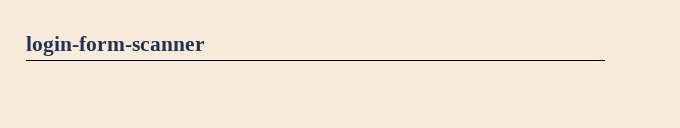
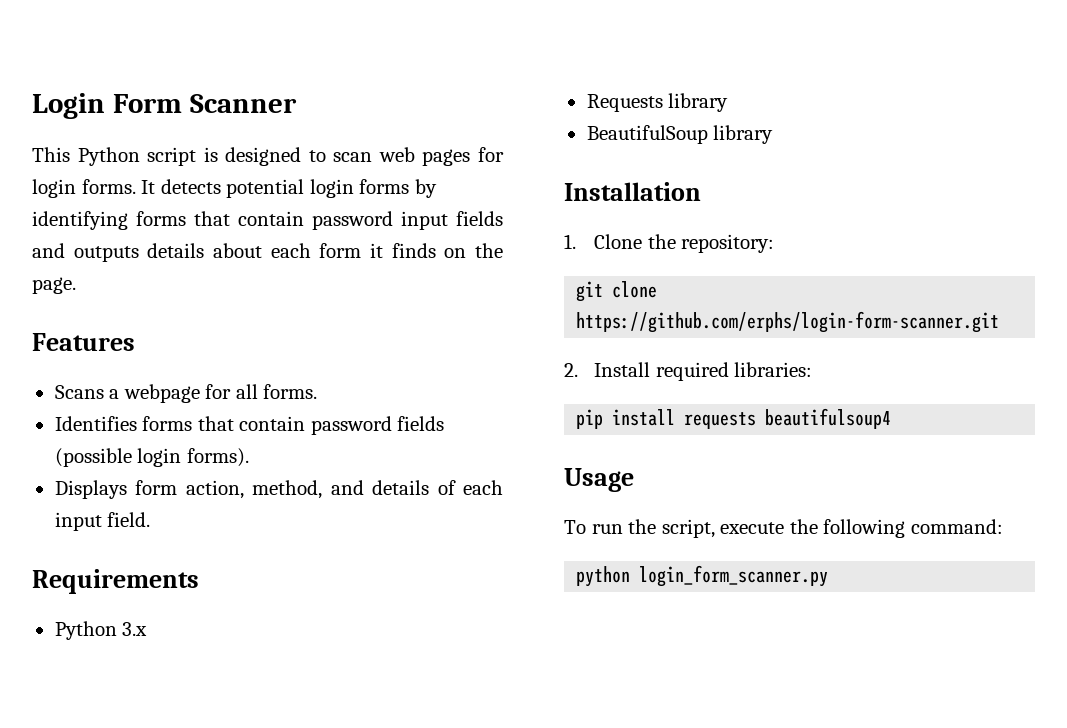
[26,36,205,56] login-form-scanner -> [32,93,297,119] [32,147,504,166] [32,179,437,198] [32,211,503,230] [32,243,504,262] [32,277,76,294] [32,333,135,351] [54,384,318,403] [54,416,445,435] [54,448,249,467] [54,480,503,499] [54,512,151,531] [32,569,199,594] [54,621,148,640] [586,93,729,112] [586,125,774,144] [564,182,701,201] [564,234,775,253] [576,281,658,302] [576,311,1000,333] [564,362,813,381] [576,408,892,429] [564,468,634,492] [564,519,1003,538] [576,565,829,587] Login Form Scanner // This Python script is designed to scan web pages for login forms. It detects potential login forms by identifying forms that contain password input fields and outputs details about each form it finds on the page. // Features // Scans a webpage for all forms. // Identifies forms that contain password fields (possible login forms). // Displays form action, method, and details of each input field. // Requirements // Python 3.x // Requests library // BeautifulSoup library // Installation // 1. Clone the repository: // git clone https://github.com/erphs/login-form-scanner.git // 2. Install required libraries: // pip install requests beautifulsoup4 // Usage // To run the script, execute the following command: // python login_form_scanner.py

